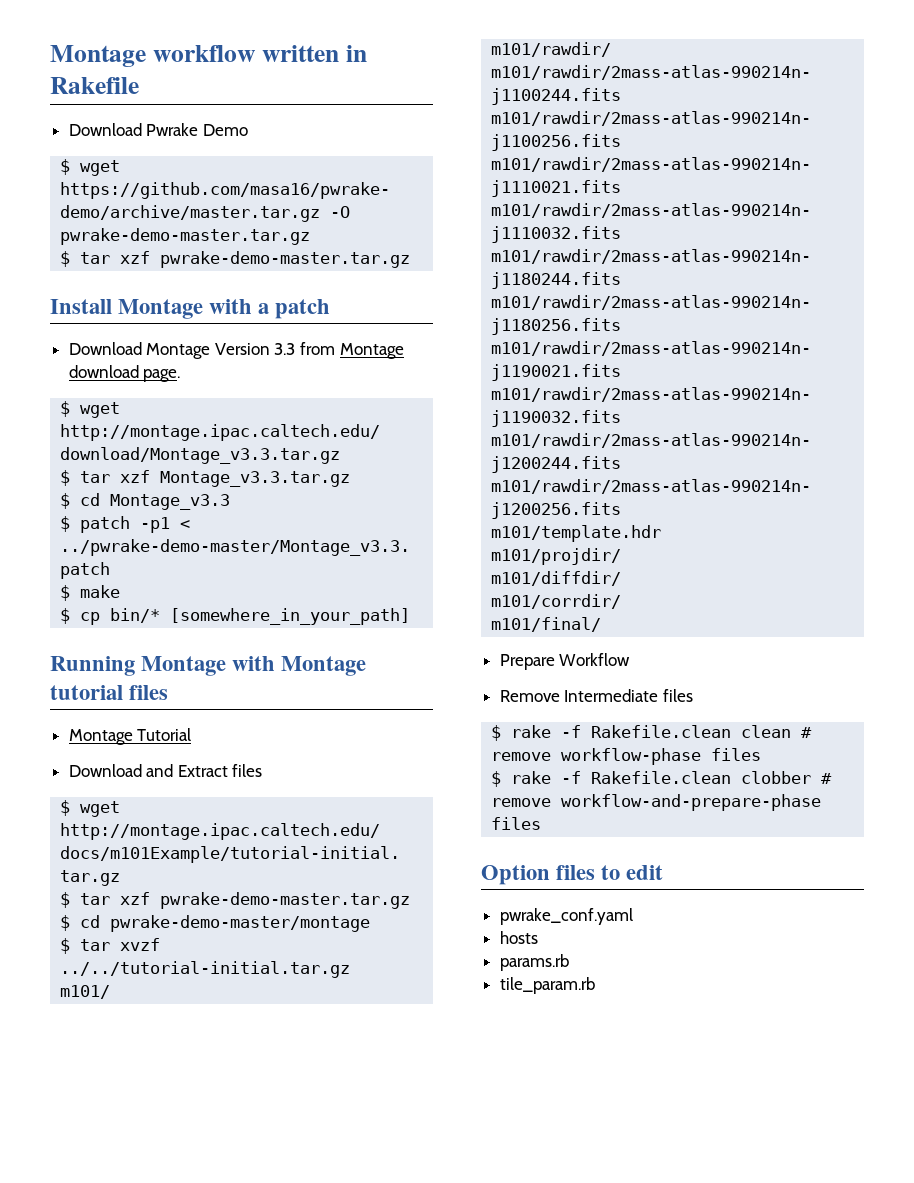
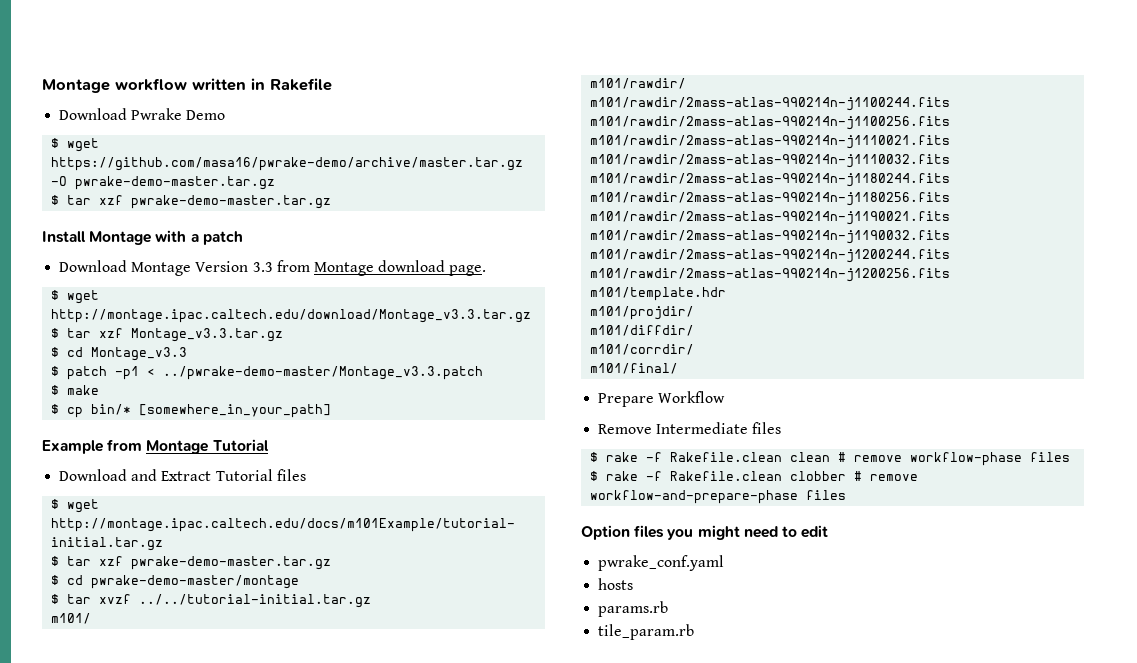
[50,656,367,676] [50,685,169,700] Running Montage with Montage tutorial files // -> [42,439,143,454] Example from
(228, 771) none -> [215,469,273,481] Tutorial
(596, 872) none -> [667,525,778,540] you might need

